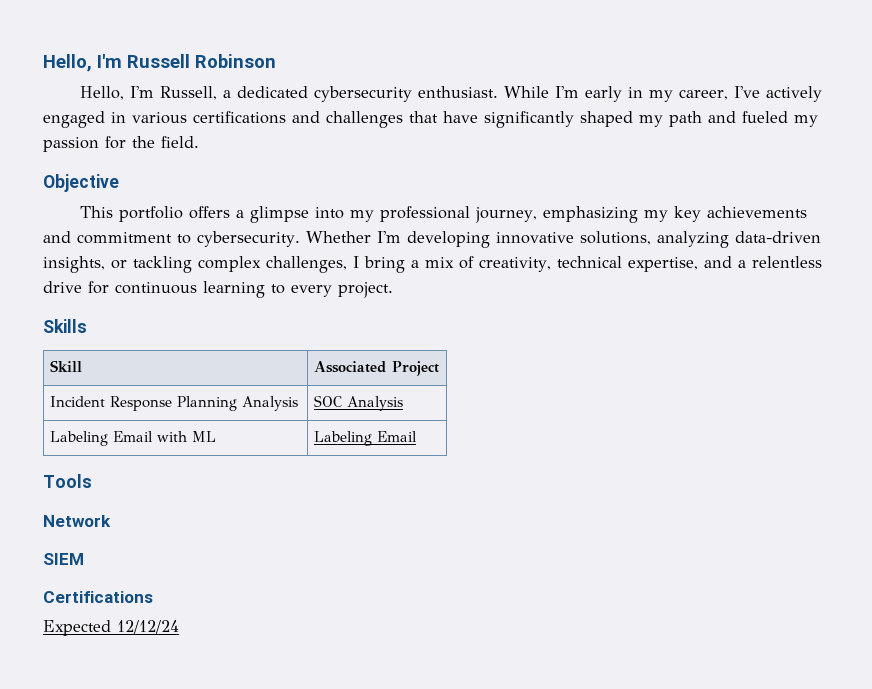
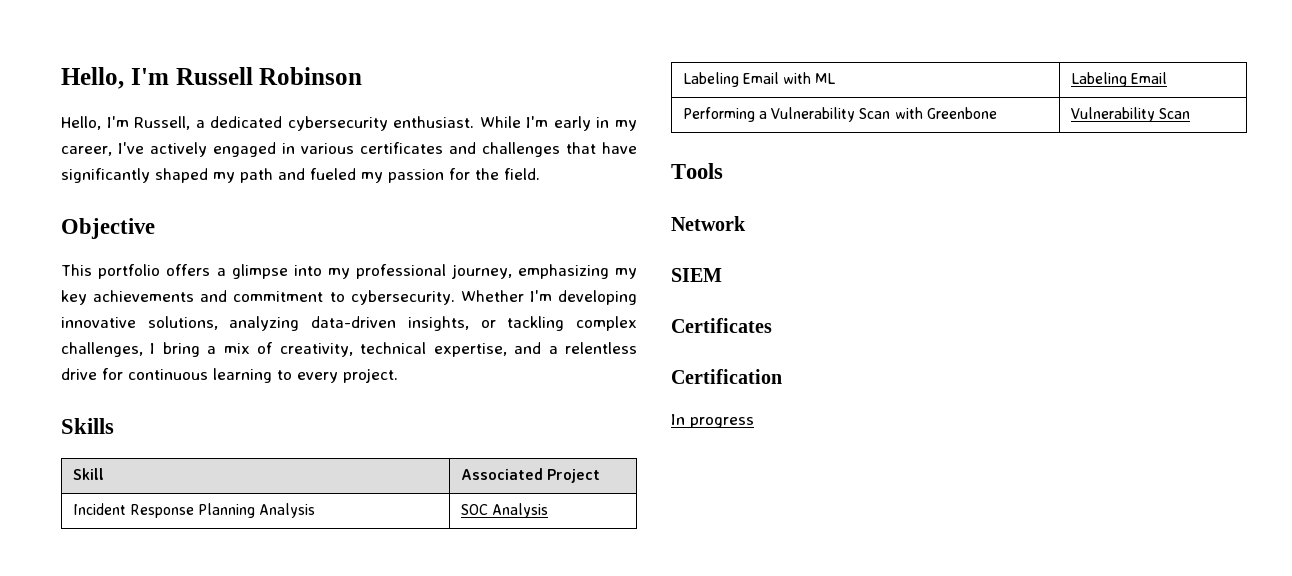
[193,111,286,124] certifications -> [360,142,443,154] certificates
(418, 436) none -> [682,107,997,122] [1070,107,1191,122] // Performing a Vulnerability Scan with Greenbone | Vulnerability Scan
[43,591,153,603] [43,620,179,636] Certifications // Expected 12/12/24 -> [671,318,772,333] [671,369,782,384] [671,414,754,428] Certificates // Certification // In progress

